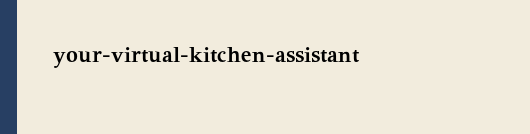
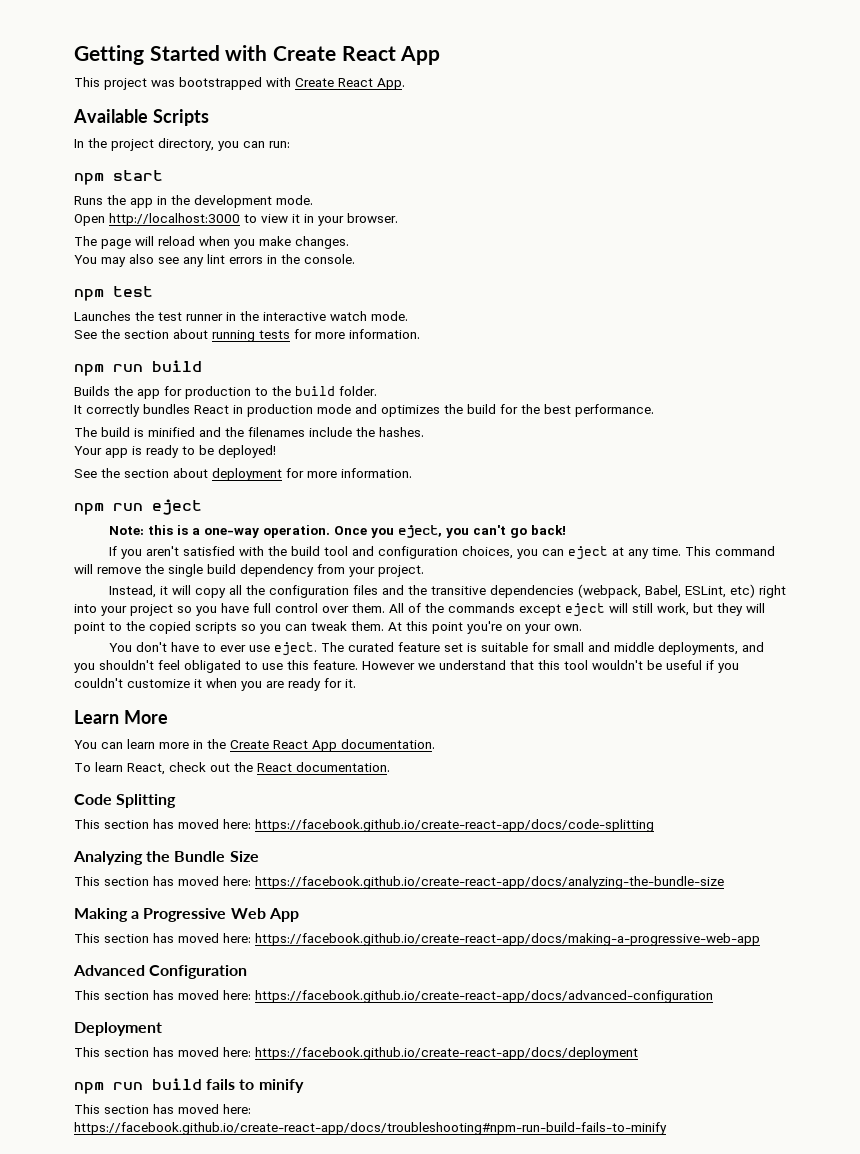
[53,47,360,68] your-virtual-kitchen-assistant -> [74,45,441,65] [74,77,405,90] [73,109,209,126] [74,138,290,151] [74,170,163,185] [74,195,313,208] [74,213,398,226] [74,236,349,249] [74,254,355,267] [74,286,153,301] [74,311,408,321] [74,329,420,342] [74,360,202,376] [74,386,377,399] [74,404,654,417] [74,427,424,437] [74,445,276,458] [74,468,412,481] [74,499,202,515] [108,525,566,538] [108,546,775,560] [74,564,424,577] [108,584,786,598] [74,603,765,617] [74,621,582,634] [108,642,764,656] [74,660,739,673] [74,678,356,691] [74,710,168,724] [74,739,435,752] [74,762,390,775] [74,794,177,808] [74,819,654,832] [73,851,259,865] [74,876,724,889] [74,908,299,922] [74,933,760,946] [73,965,248,979] [74,990,713,1003] [74,1022,162,1036] [74,1047,638,1060] [74,1078,304,1094] [74,1104,251,1114] [74,1122,667,1135] Getting Started with Create React App // This project was bootstrapped with Create React App. // Available Scripts // In the project directory, you can run: // npm start // Runs the app in the development mode. // Open http://localhost:3000 to view it in your browser. // The page will reload when you make changes. // You may also see any lint errors in the console. // npm test // Launches the test runner in the interactive watch mode. // See the section about running tests for more information. // npm run build // Builds the app for production to the build folder. // It correctly bundles React in production mode and optimizes the build for the best performance. // The build is minified and the filenames include the hashes. // Your app is ready to be deployed! // See the section about deployment for more information. // npm run eject // Note: this is a one-way operation. Once you eject, you can't go back! // If you aren't satisfied with the build tool and configuration choices, you can eject at any time. This command will remove the single build dependency from your project. // Instead, it will copy all the configuration files and the transitive dependencies (webpack, Babel, ESLint, etc) right into your project so you have full control over them. All of the commands except eject will still work, but they will point to the copied scripts so you can tweak them. At this point you're on your own. // You don't have to ever use eject. The curated feature set is suitable for small and middle deployments, and you shouldn't feel obligated to use this feature. However we understand that this tool wouldn't be useful if you couldn't customize it when you are ready for it. // Learn More // You can learn more in the Create React App documentation. // To learn React, check out the React documentation. // Code Splitting // This section has moved here: https://facebook.github.io/create-react-app/docs/code-splitting // Analyzing the Bundle Size // This section has moved here: https://facebook.github.io/create-react-app/docs/analyzing-the-bundle-size // Making a Progressive Web App // This section has moved here: https://facebook.github.io/create-react-app/docs/making-a-progressive-web-app // Advanced Configuration // This section has moved here: https://facebook.github.io/create-react-app/docs/advanced-configuration // Deployment // This section has moved here: https://facebook.github.io/create-react-app/docs/deployment // npm run build fails to minify // This section has moved here: https://facebook.github.io/create-react-app/docs/troubleshooting#npm-run-build-fails-to-minify

